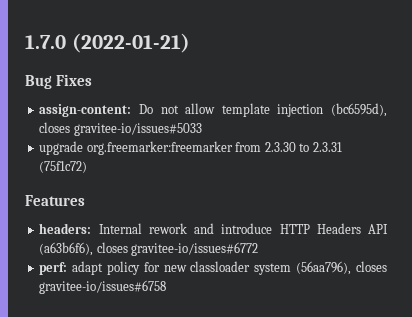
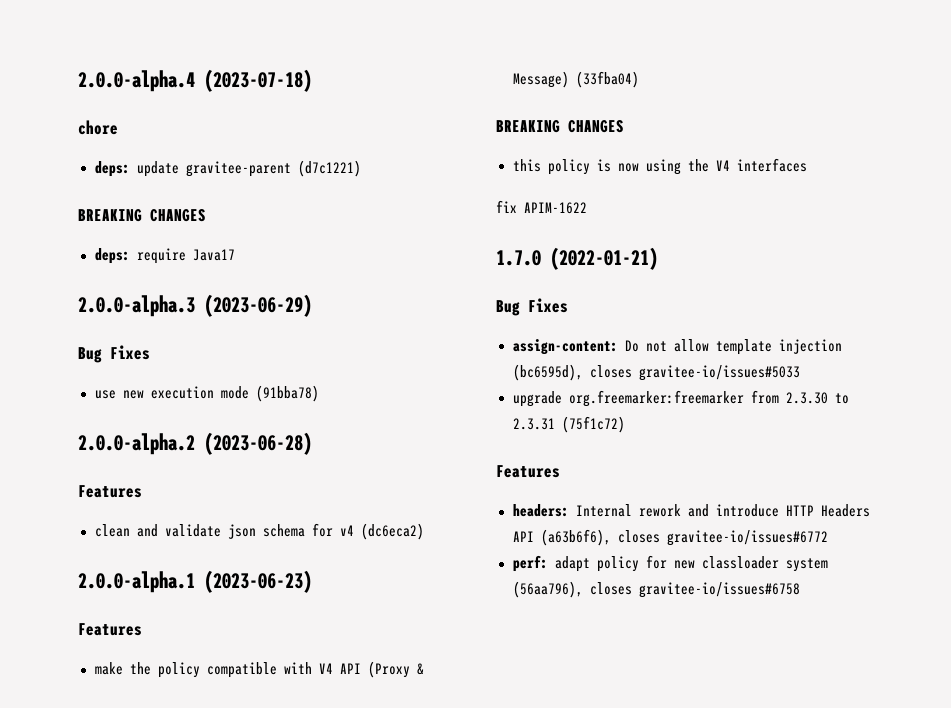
(25, 42) none -> [78,69,312,92] [78,120,118,135] [94,160,361,177] [78,209,206,222] [94,248,235,264] [78,294,312,317] [78,345,150,363] [94,385,319,402] [78,432,312,455] [78,485,142,498] [94,523,424,540] [78,570,312,593] [78,623,142,636] [94,661,424,678] [512,71,639,88] [496,120,624,133] [512,158,807,175] [496,200,587,214] 2.0.0-alpha.4 (2023-07-18) // chore // deps: update gravitee-parent (d7c1221) // BREAKING CHANGES // deps: require Java17 // 2.0.0-alpha.3 (2023-06-29) // Bug Fixes // use new execution mode (91bba78) // 2.0.0-alpha.2 (2023-06-28) // Features // clean and validate json schema for v4 (dc6eca2) // 2.0.0-alpha.1 (2023-06-23) // Features // make the policy compatible with V4 API (Proxy & Message) (33fba04) // BREAKING CHANGES // this policy is now using the V4 interfaces // fix APIM-1622 //

